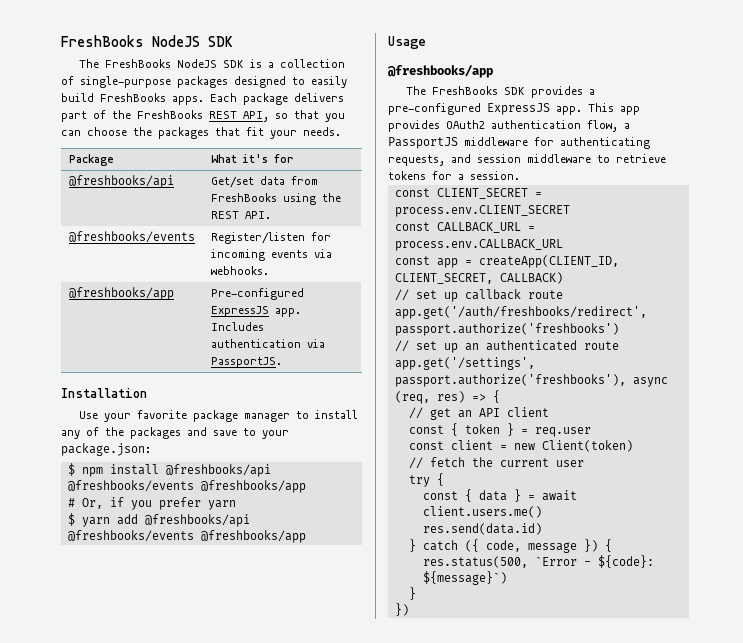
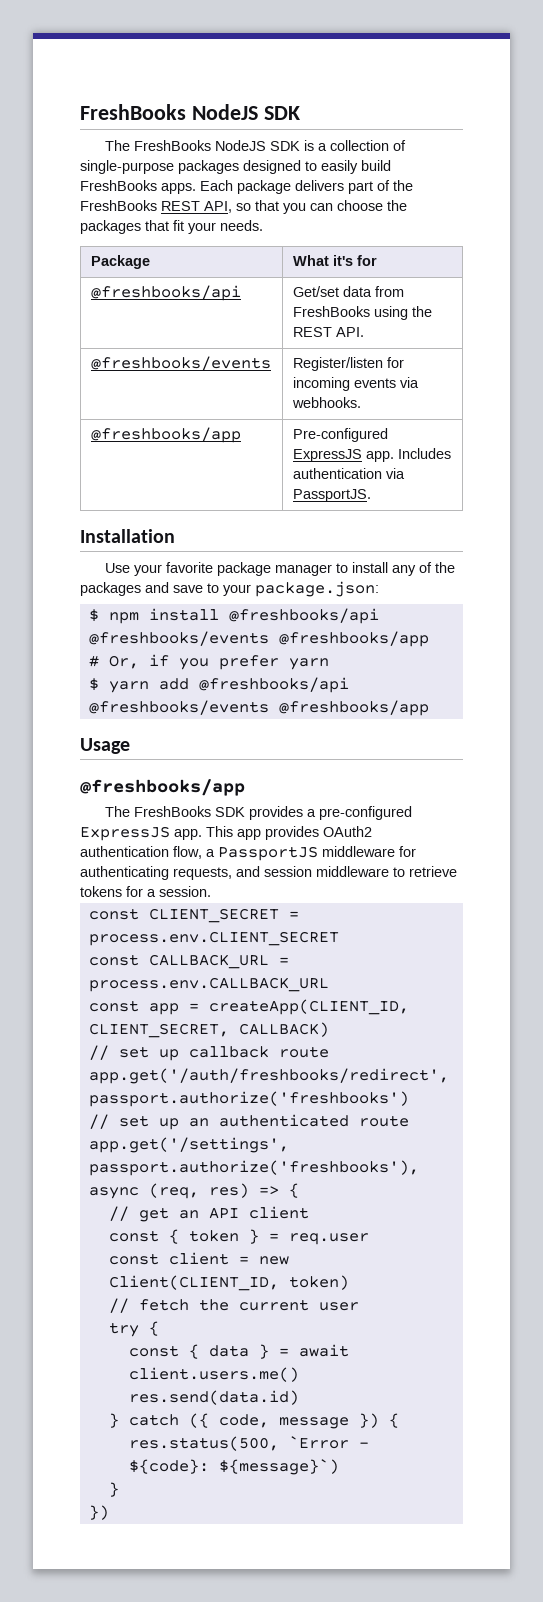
[541,440,633,452] Client(token) -> [108,1275,349,1291] Client(CLIENT_ID, token)

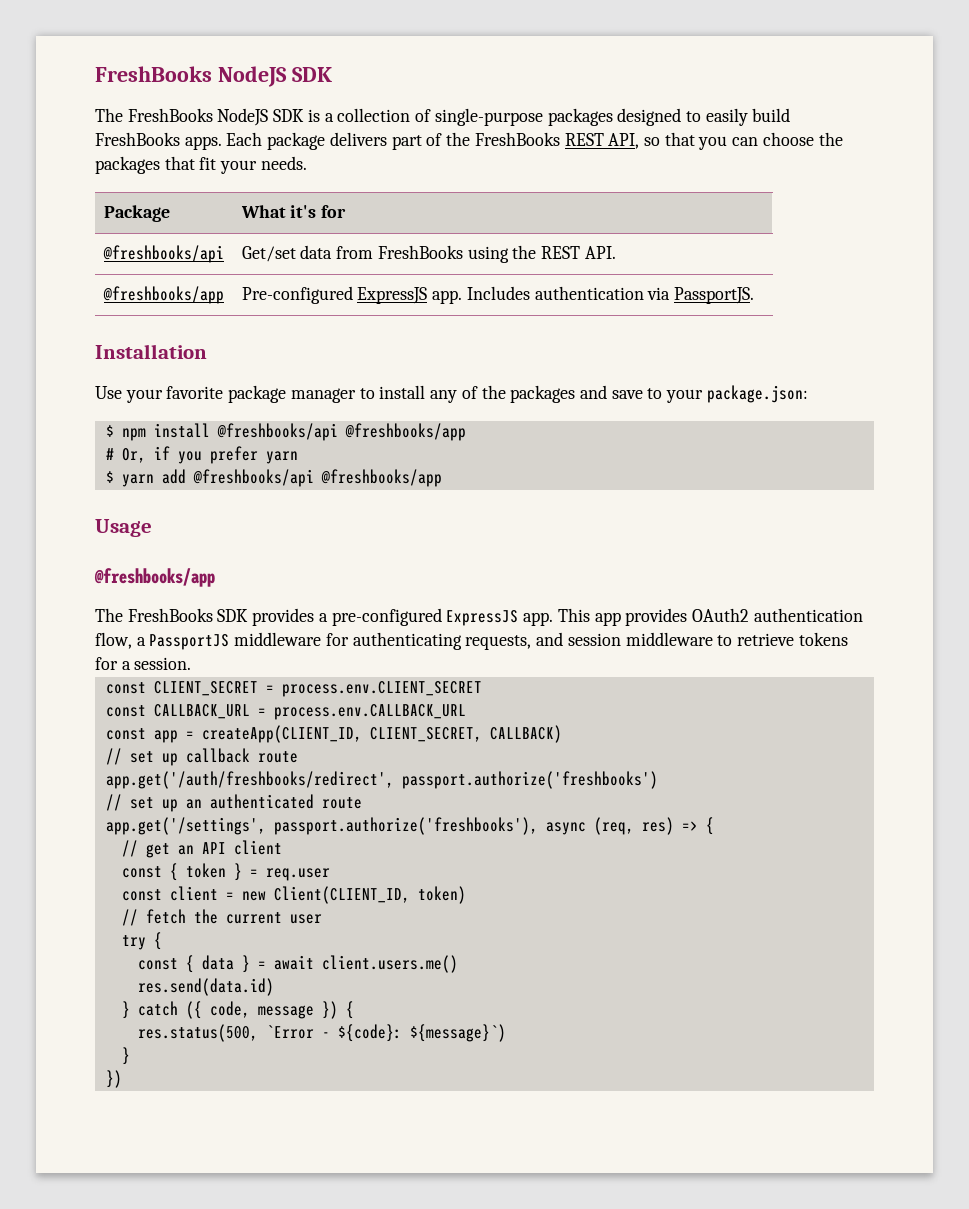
[90,356,271,371] [292,357,404,371] [292,377,419,391] [291,397,361,408] // @freshbooks/events | Register/listen for incoming events via webhooks. -> (616, 252) none
[88,631,269,646] @freshbooks/events -> (338, 432) none
[88,700,269,715] @freshbooks/events -> (314, 478) none

